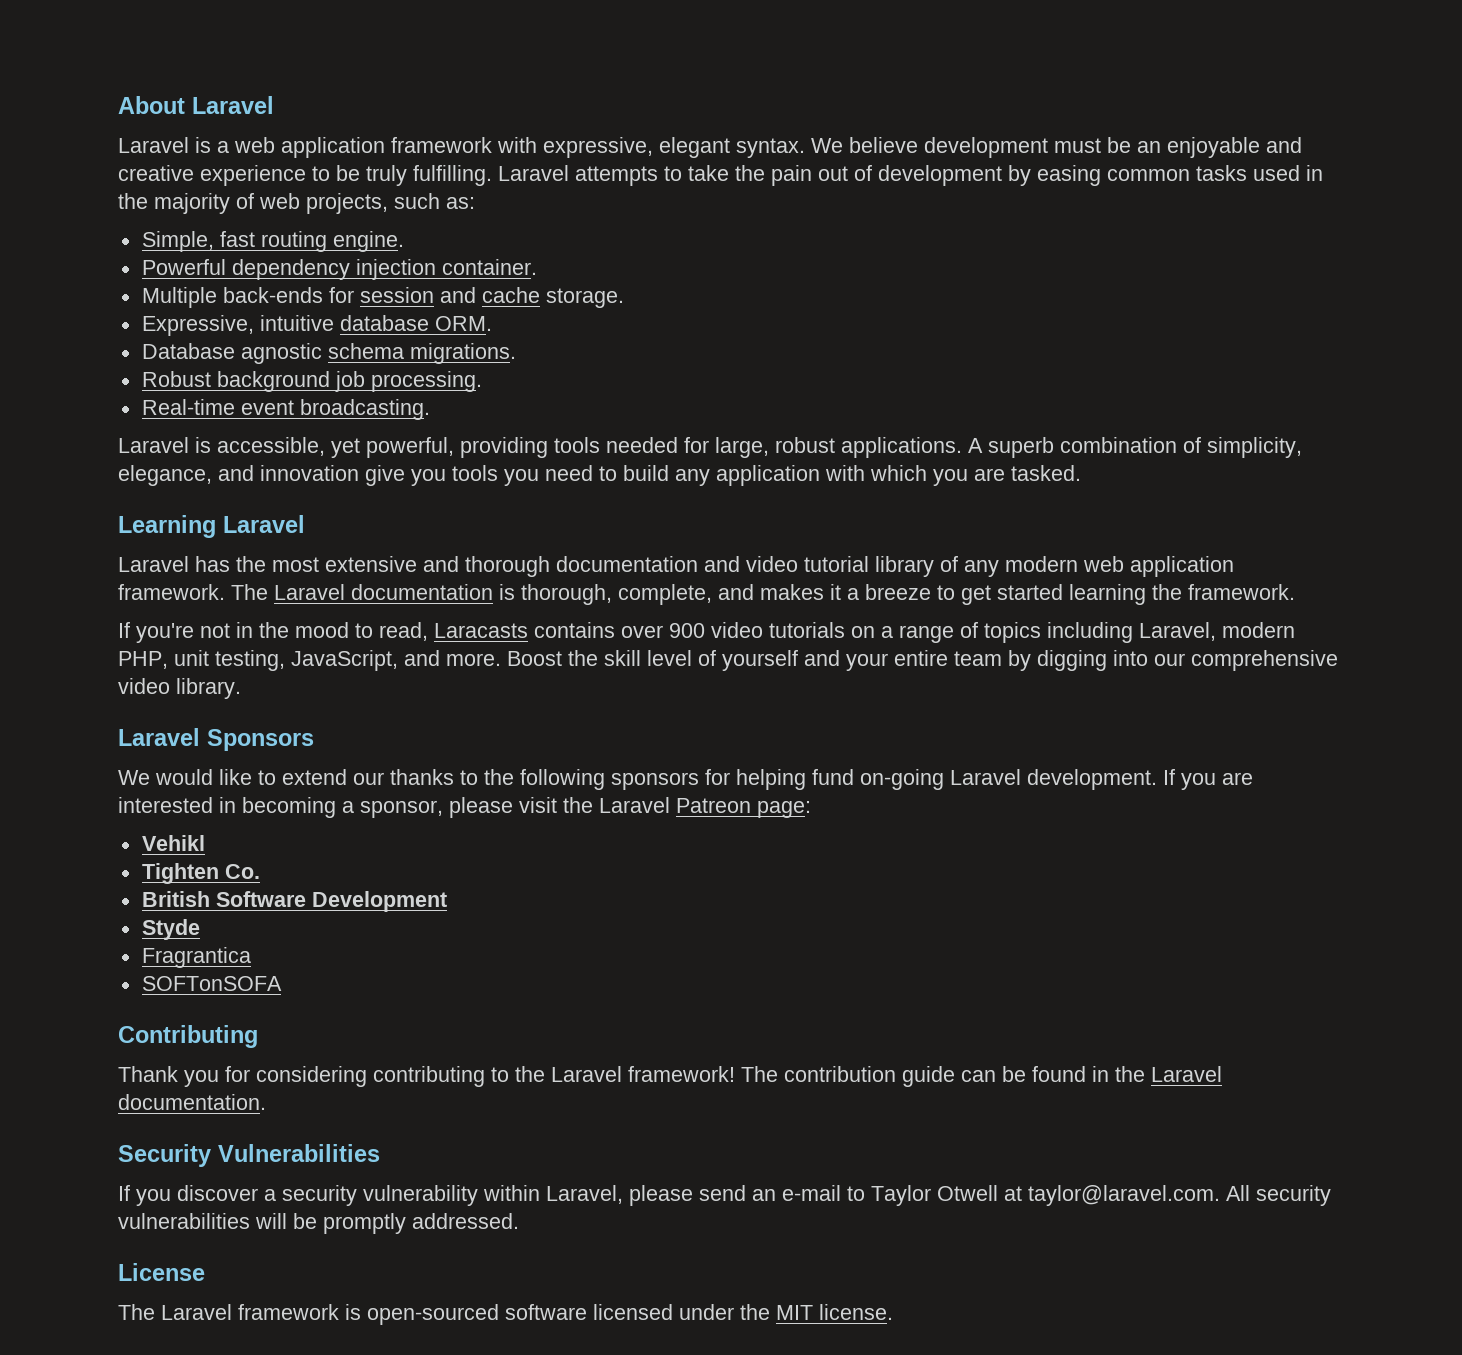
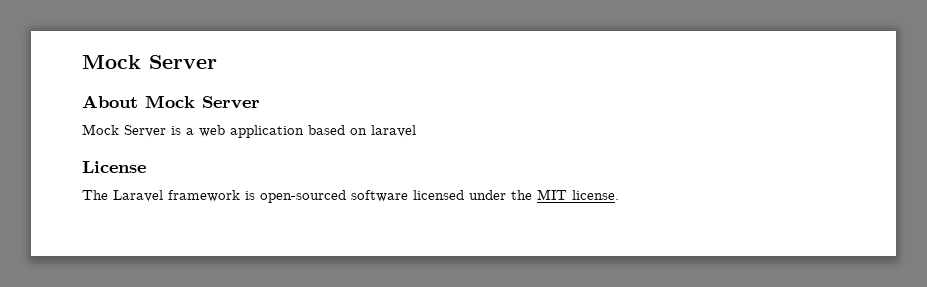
[118,96,274,114] [118,137,1302,158] [118,165,1323,186] [118,193,475,214] [141,231,404,252] [141,259,537,280] [141,287,624,308] [141,315,492,336] [141,343,516,364] [141,371,482,392] [141,399,430,420] [118,437,1302,458] [118,465,1081,486] [118,515,305,538] [118,556,1234,577] [118,584,1295,605] [118,622,1295,643] [118,650,1338,671] [118,678,241,699] [118,728,314,751] [118,769,1253,790] [118,797,811,818] [141,835,205,851] [141,863,260,884] [141,891,447,912] [141,919,200,940] [141,947,251,968] [141,976,282,991] [118,1025,258,1048] [118,1066,1222,1087] [118,1094,266,1110] [118,1144,380,1167] [118,1185,1331,1206] [118,1213,519,1234] About Laravel // Laravel is a web application framework with expressive, elegant syntax. We believe development must be an enjoyable and creative experience to be truly fulfilling. Laravel attempts to take the pain out of development by easing common tasks used in the majority of web projects, such as: // Simple, fast routing engine. // Powerful dependency injection container. // Multiple back-ends for session and cache storage. // Expressive, intuitive database ORM. // Database agnostic schema migrations. // Robust background job processing. // Real-time event broadcasting. // Laravel is accessible, yet powerful, providing tools needed for large, robust applications. A superb combination of simplicity, elegance, and innovation give you tools you need to build any application with which you are tasked. // Learning Laravel // Laravel has the most extensive and thorough documentation and video tutorial library of any modern web application framework. The Laravel documentation is thorough, complete, and makes it a breeze to get started learning the framework. // If you're not in the mood to read, Laracasts contains over 900 video tutorials on a range of topics including Laravel, modern PHP, unit testing, JavaScript, and more. Boost the skill level of yourself and your entire team by digging into our comprehensive video library. // Laravel Sponsors // We would like to extend our thanks to the following sponsors for helping fund on-going Laravel development. If you are interested in becoming a sponsor, please visit the Laravel Patreon page: // Vehikl // Tighten Co. // British Software Development // Styde // Fragrantica // SOFTonSOFA // Contributing // Thank you for considering contributing to the Laravel framework! The contribution guide can be found in the Laravel documentation. // Security Vulnerabilities // If you discover a security vulnerability within Laravel, please send an e-mail to Taylor Otwell at taylor@laravel.com. All security vulnerabilities will be promptly addressed. -> [82,55,217,69] [82,95,260,109] [82,124,416,138] Mock Server // About Mock Server // Mock Server is a web application based on laravel

